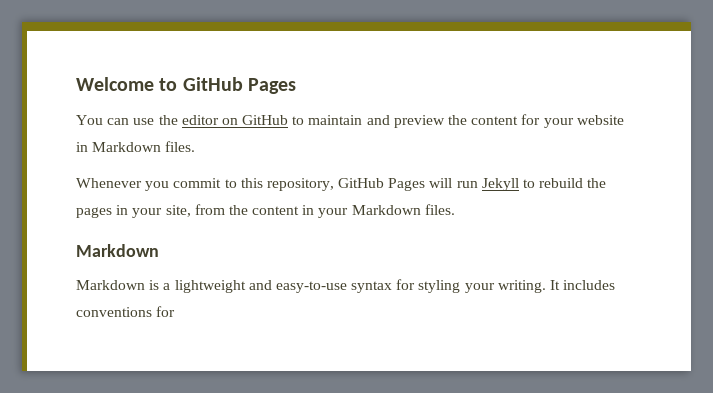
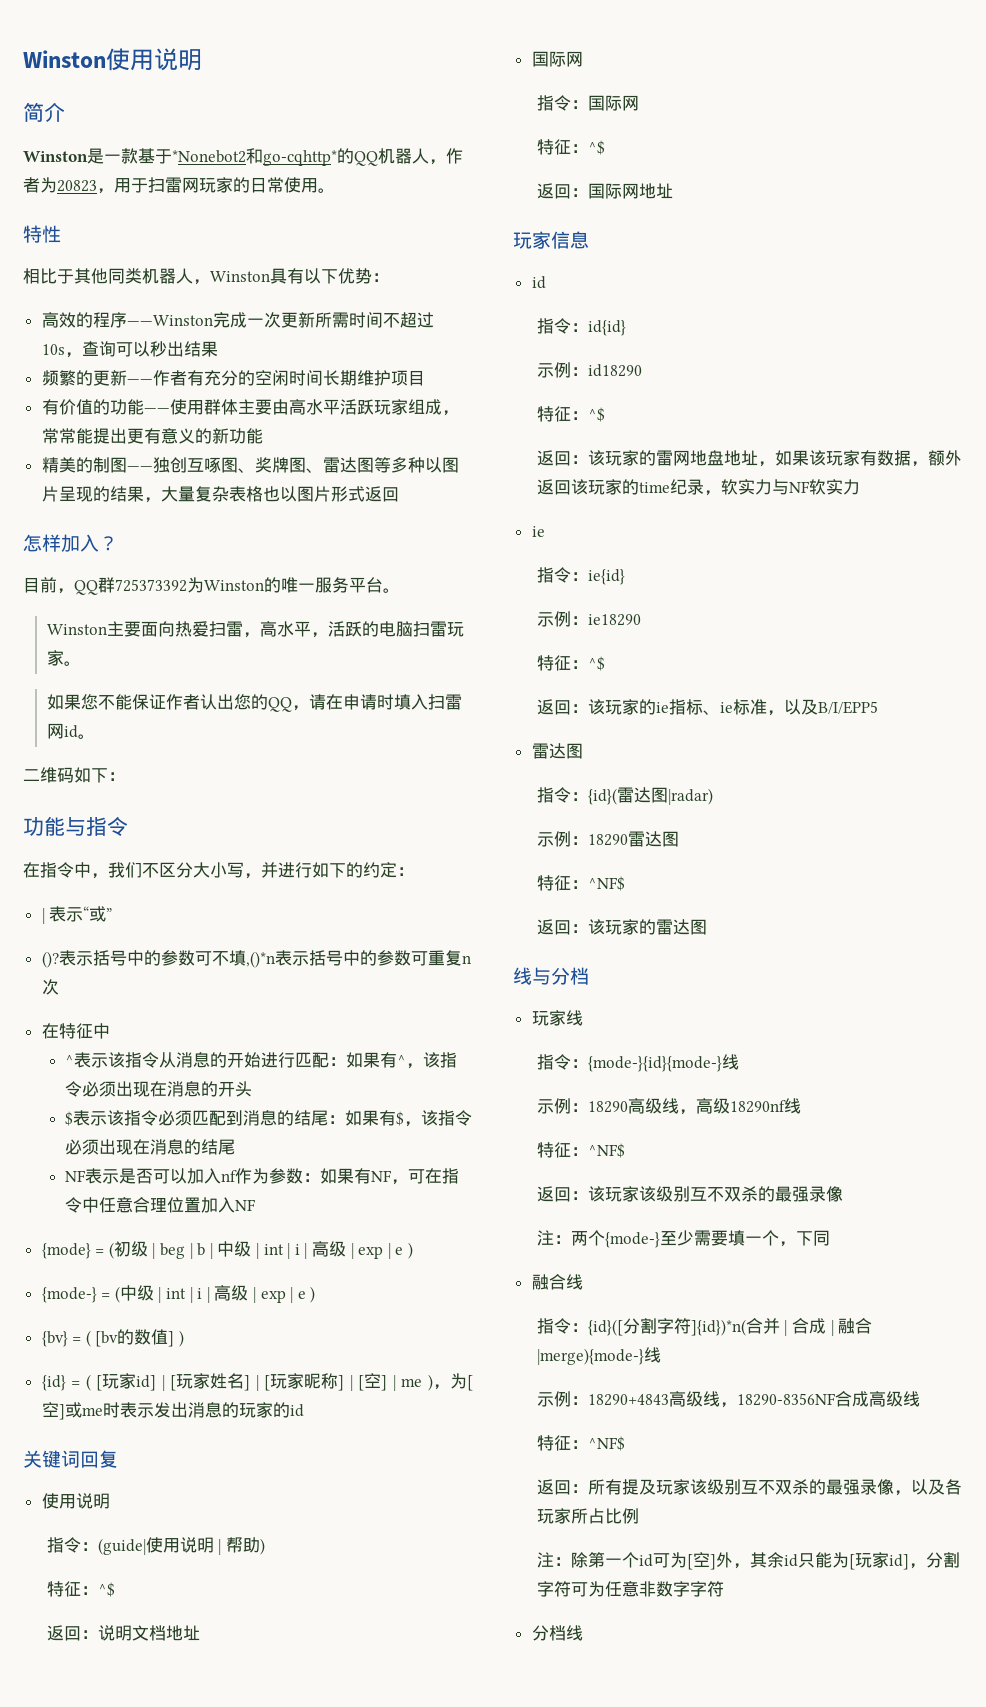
[76,77,296,94] [76,114,624,128] [76,141,196,152] [76,178,607,191] [76,204,455,218] [76,244,159,257] [76,279,616,293] [76,306,176,317] Welcome to GitHub Pages // You can use the editor on GitHub to maintain and preview the content for your website in Markdown files. // Whenever you commit to this repository, GitHub Pages will run Jekyll to rebuild the pages in your site, from the content in your Markdown files. // Markdown // Markdown is a lightweight and easy-to-use syntax for styling your writing. It includes conventions for -> [23,48,202,71] [23,102,65,122] [23,148,463,166] [23,177,335,194] [23,225,61,243] [23,268,389,285] [41,312,434,328] [41,341,218,358] [41,370,425,386] [41,399,459,416] [41,428,263,444] [41,457,459,473] [41,486,399,503] [23,534,118,552] [23,577,400,595] [46,621,464,638] [46,650,81,666] [46,694,462,712] [46,723,95,739] [23,767,125,783] [23,816,128,837] [23,862,414,879] [41,906,113,924] [41,950,471,968] [41,979,59,995] [41,1023,110,1039] [65,1052,458,1069] [65,1081,253,1097] [65,1110,473,1127] [65,1139,236,1155] [65,1168,460,1185] [65,1197,257,1213] [41,1241,413,1259] [41,1285,316,1303] [41,1329,185,1347] [41,1373,473,1391] [41,1402,304,1420] [23,1450,118,1468] [41,1493,110,1509] [46,1537,265,1555] [46,1581,115,1597] [46,1625,200,1641] [531,51,583,67] [536,95,639,111] [536,139,605,155] [536,183,673,199] [513,231,589,249] [531,276,546,289] [536,318,626,336] [536,362,642,378] [536,406,605,422] [536,450,962,467] [536,479,860,496] [531,526,545,537] [536,567,625,585] [536,611,641,627] [536,655,605,671] [536,699,878,716] [531,743,583,759] [536,787,713,805] [536,831,679,847] [536,875,625,891] [536,919,707,935] [513,967,589,985] [531,1010,583,1026] [536,1054,739,1072] [536,1098,801,1115] [536,1142,625,1158] [536,1186,843,1202] [536,1230,830,1248] [531,1274,583,1290] [536,1318,873,1336] [536,1347,661,1365] [536,1391,920,1408] [536,1435,625,1451] [536,1479,962,1496] [536,1508,639,1524] [536,1552,960,1570] [536,1581,724,1597] [531,1625,583,1641] Winston使用说明 // 简介 // Winston是一款基于*Nonebot2和go-cqhttp*的QQ机器人，作者为20823，用于扫雷网玩家的日常使用。 // 特性 // 相比于其他同类机器人，Winston具有以下优势： // 高效的程序——Winston完成一次更新所需时间不超过10s，查询可以秒出结果 // 频繁的更新——作者有充分的空闲时间长期维护项目 // 有价值的功能——使用群体主要由高水平活跃玩家组成，常常能提出更有意义的新功能 // 精美的制图——独创互啄图、奖牌图、雷达图等多种以图片呈现的结果，大量复杂表格也以图片形式返回 // 怎样加入？ // 目前，QQ群725373392为Winston的唯一服务平台。 // Winston主要面向热爱扫雷，高水平，活跃的电脑扫雷玩家。 // 如果您不能保证作者认出您的QQ，请在申请时填入扫雷网id。 // 二维码如下： // 功能与指令 // 在指令中，我们不区分大小写，并进行如下的约定： // | 表示“或” // ()?表示括号中的参数可不填,()*n表示括号中的参数可重复n次 // 在特征中 // ^表示该指令从消息的开始进行匹配：如果有^，该指令必须出现在消息的开头 // $表示该指令必须匹配到消息的结尾：如果有$，该指令必须出现在消息的结尾 // NF表示是否可以加入nf作为参数：如果有NF，可在指令中任意合理位置加入NF // {mode} = (初级 | beg | b | 中级 | int | i | 高级 | exp | e ) // {mode-} = (中级 | int | i | 高级 | exp | e ) // {bv} = ( [bv的数值] ) // {id} = ( [玩家id] | [玩家姓名] | [玩家昵称] | [空] | me )，为[空]或me时表示发出消息的玩家的id // 关键词回复 // 使用说明 // 指令：(guide|使用说明 | 帮助) // 特征：^$ // 返回：说明文档地址 // 国际网 // 指令：国际网 // 特征：^$ // 返回：国际网地址 // 玩家信息 // id // 指令：id{id} // 示例：id18290 // 特征：^$ // 返回：该玩家的雷网地盘地址，如果该玩家有数据，额外返回该玩家的time纪录，软实力与NF软实力 // ie // 指令：ie{id} // 示例：ie18290 // 特征：^$ // 返回：该玩家的ie指标、ie标准，以及B/I/EPP5 // 雷达图 // 指令：{id}(雷达图|radar) // 示例：18290雷达图 // 特征：^NF$ // 返回：该玩家的雷达图 // 线与分档 // 玩家线 // 指令：{mode-}{id}{mode-}线 // 示例：18290高级线，高级18290nf线 // 特征：^NF$ // 返回：该玩家该级别互不双杀的最强录像 // 注：两个{mode-}至少需要填一个，下同 // 融合线 // 指令：{id}([分割字符]{id})*n(合并 | 合成 | 融合|merge){mode-}线 // 示例：18290+4843高级线，18290-8356NF合成高级线 // 特征：^NF$ // 返回：所有提及玩家该级别互不双杀的最强录像，以及各玩家所占比例 // 注：除第一个id可为[空]外，其余id只能为[玩家id]，分割字符可为任意非数字字符 // 分档线

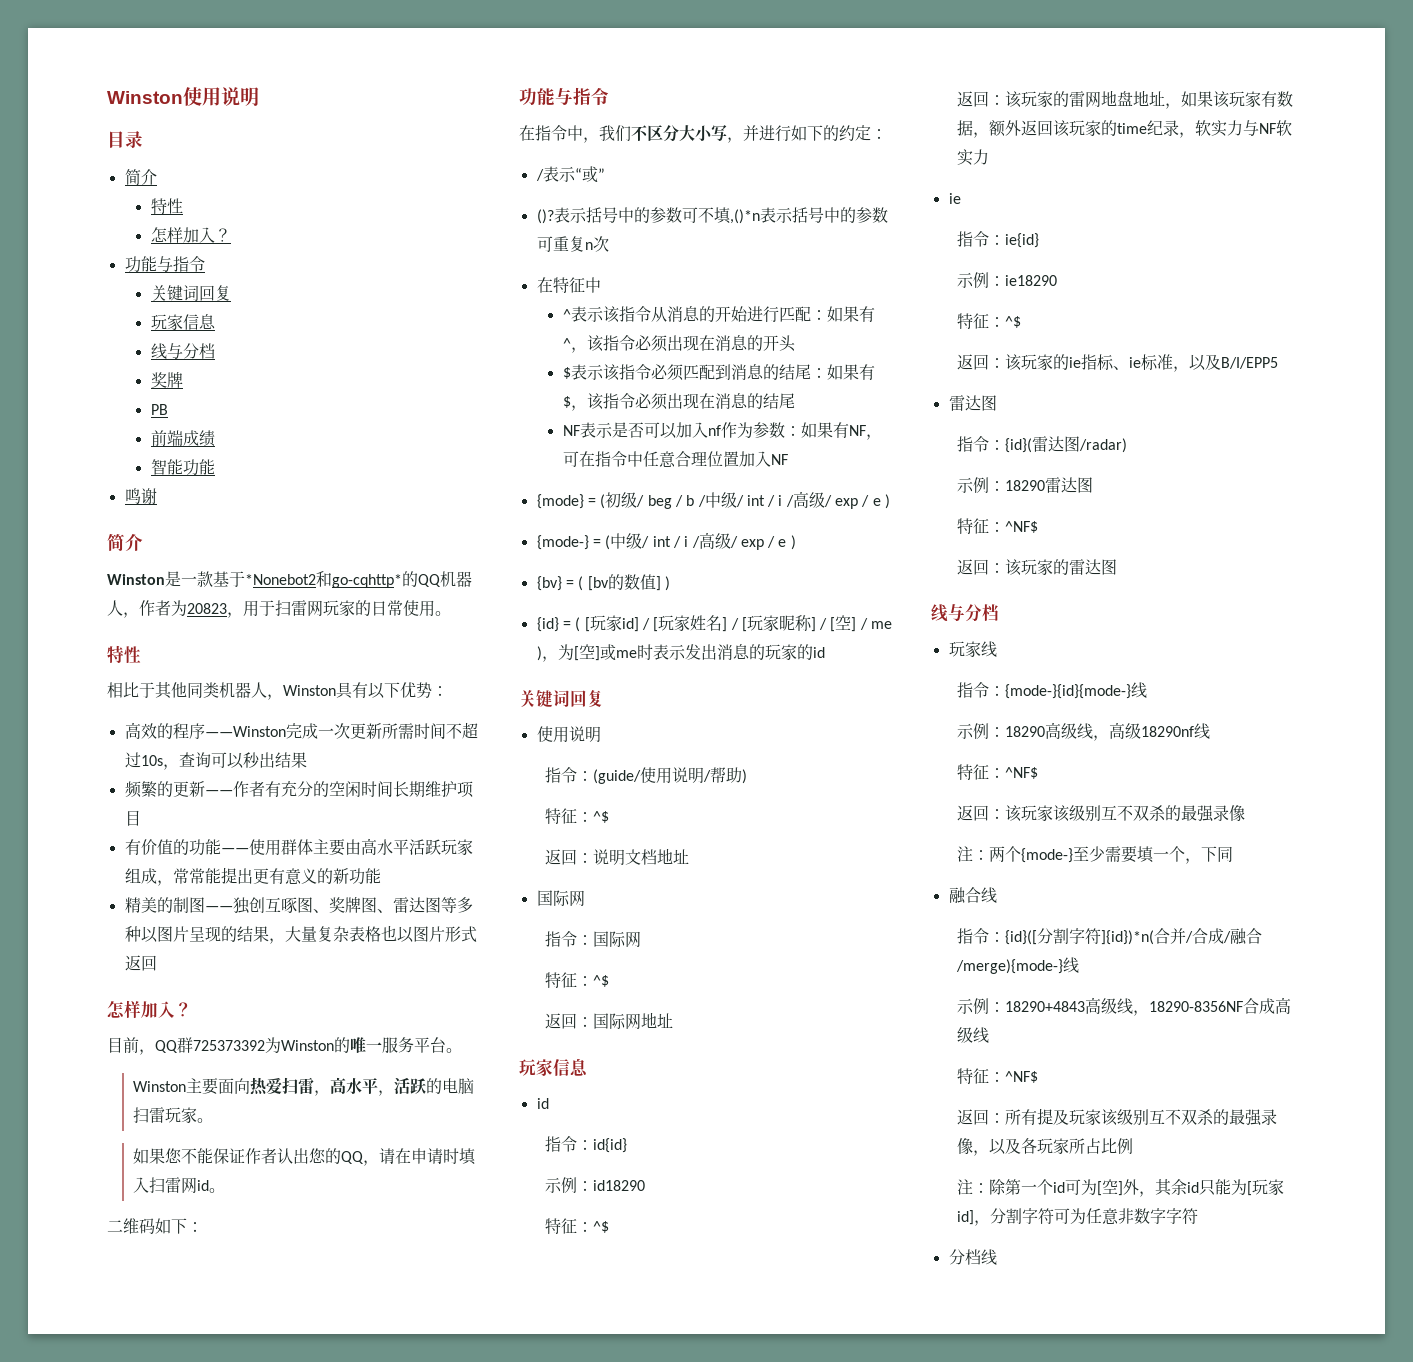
(202, 60) none -> [107,131,143,148] [124,169,157,185] [150,198,183,215] [150,227,231,243] [124,256,205,273] [150,285,231,301] [150,314,216,331] [150,343,215,359] [150,372,183,388] [150,404,168,415] [150,430,215,447] [150,459,215,476] [124,488,157,504] // 目录 // 简介 // 特性 // 怎样加入？ // 功能与指令 // 关键词回复 // 玩家信息 // 线与分档 // 奖牌 // PB // 前端成绩 // 智能功能 // 鸣谢
[41,908,45,924] | -> [535,169,544,181] /
[152,1241,391,1259] | beg | b | 中级 | int | i | 高级 | exp | -> [636,491,870,509] / beg / b /中级/ int / i /高级/ exp /
[158,1285,294,1303] | int | i | 高级 | exp | -> [641,532,776,550] / int / i /高级/ exp /
[161,1375,165,1391] | -> [641,618,650,630] /
[255,1375,259,1391] | -> [730,618,739,630] /
[349,1373,396,1391] | [空] | -> [819,615,868,632] / [空] /
[97,1537,222,1555] (guide|使用说明 | -> [593,767,712,784] (guide/使用说明/
[667,788,713,805] |radar) -> [1079,438,1128,453] /radar)
[784,1318,873,1336] [536,1348,644,1365] | 合成 | 融合|merge){mode-} -> [1185,928,1263,945] [956,959,1064,974] /合成/融合/merge){mode-}

